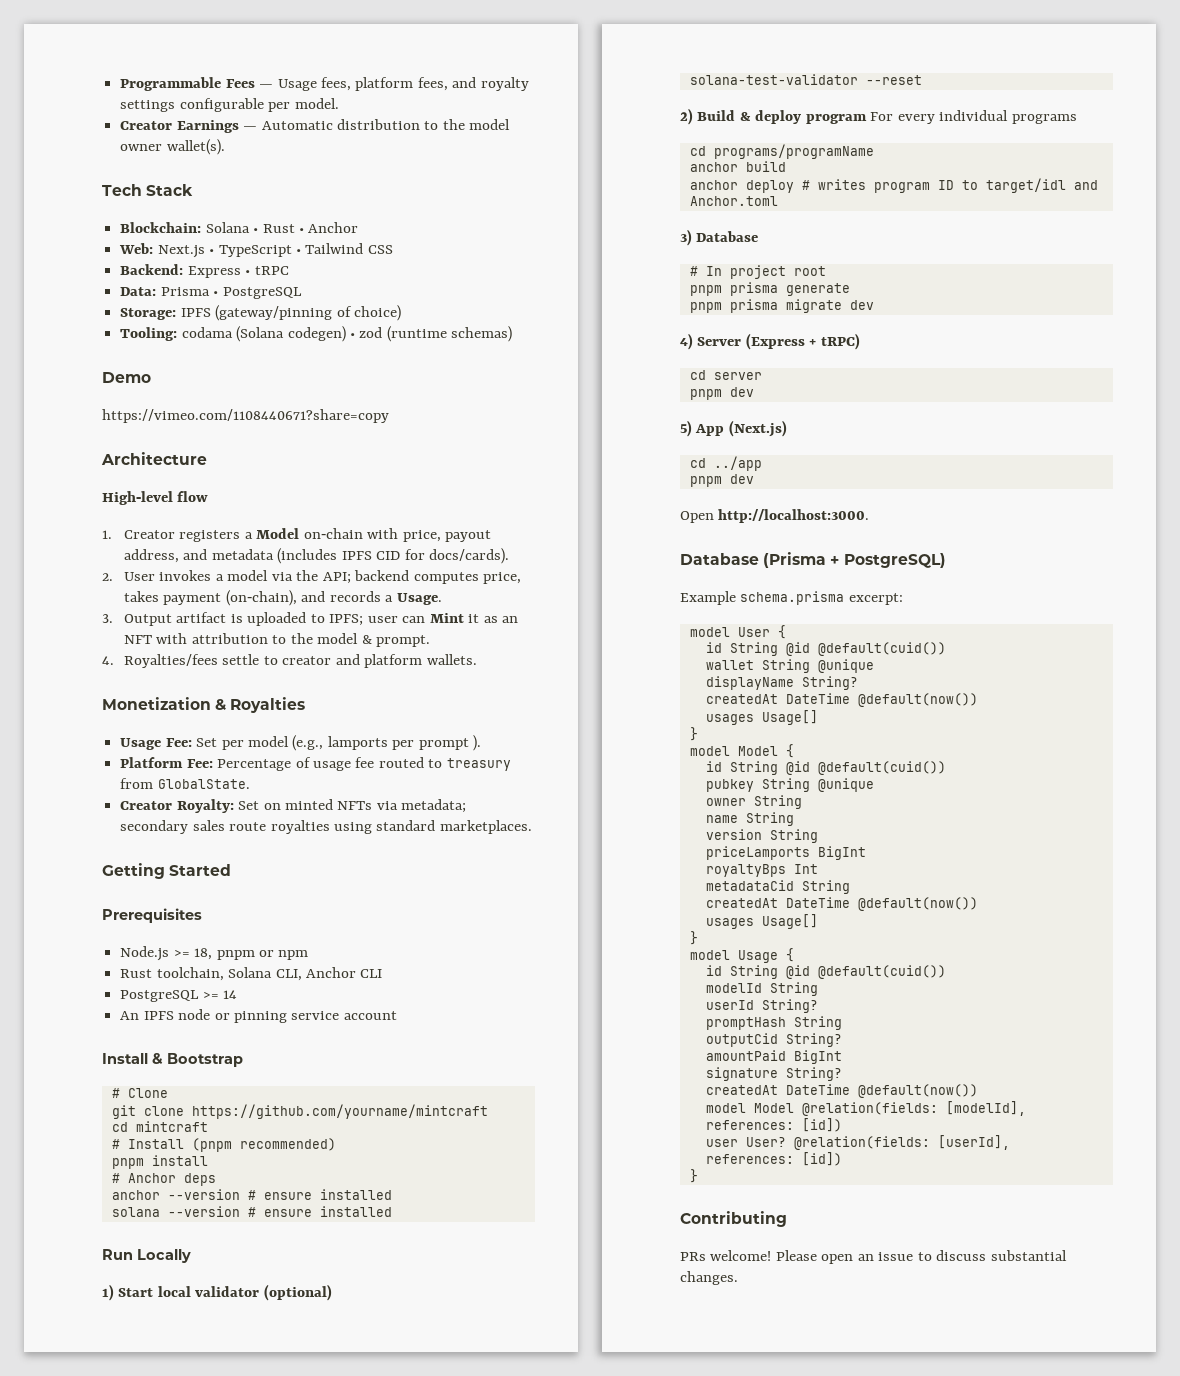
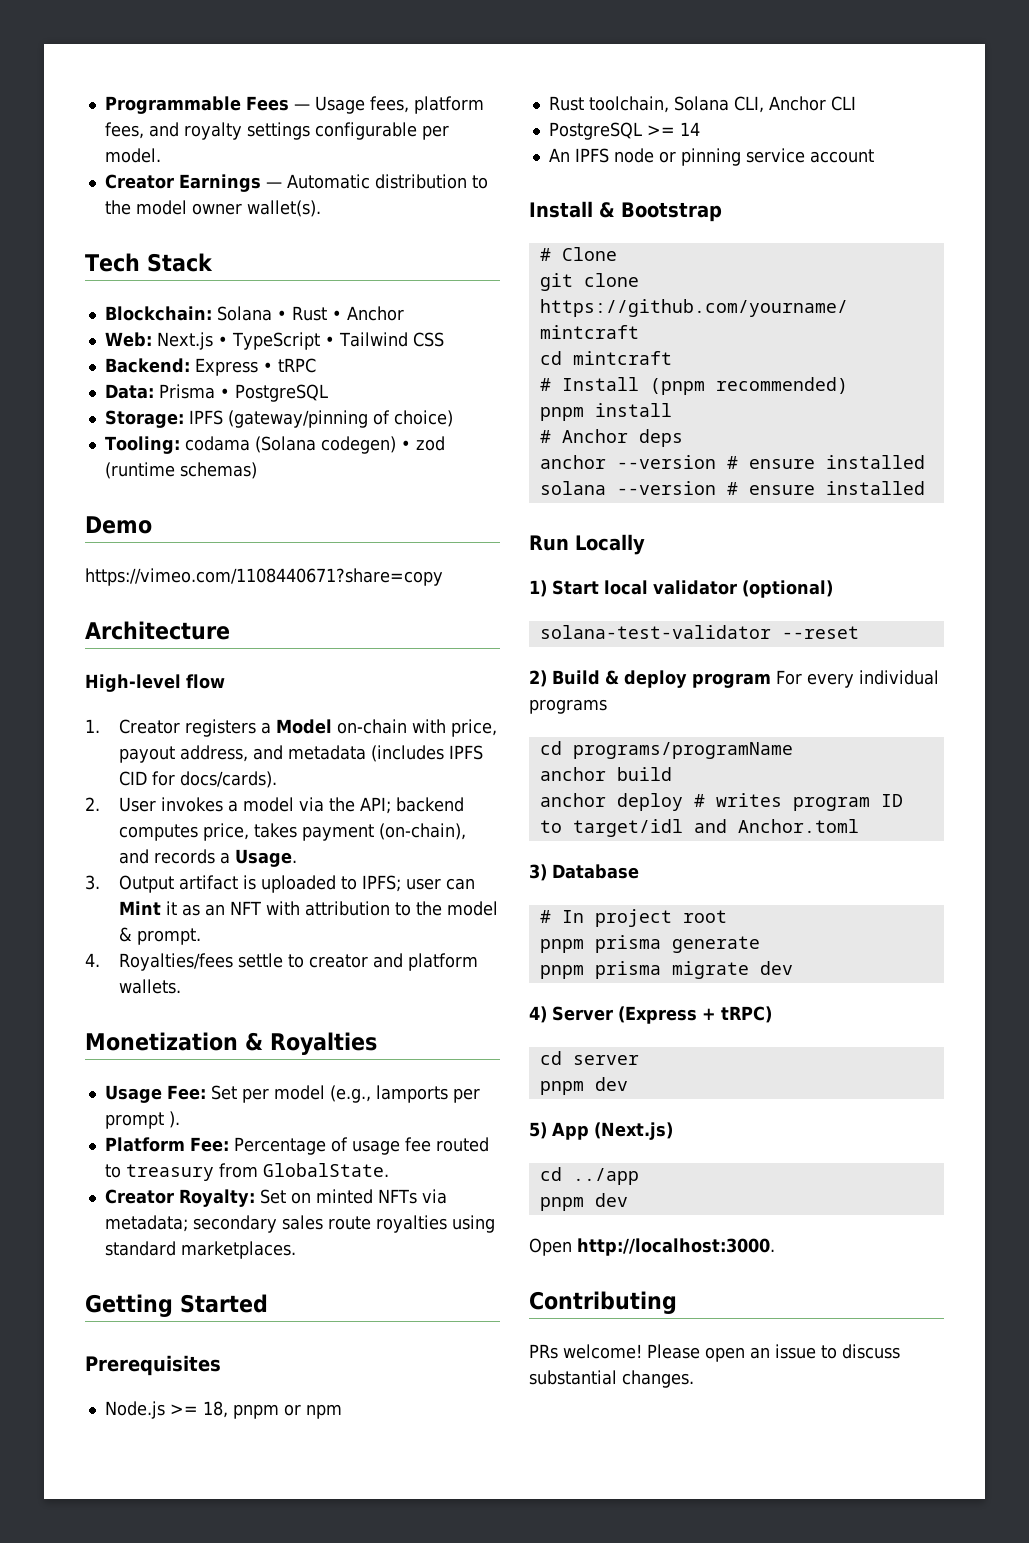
[680,552,946,568] [680,591,903,605] [689,625,786,639] [705,642,946,656] [705,659,874,673] [705,676,858,690] [705,693,978,707] [705,710,818,725] [689,727,698,741] [689,744,794,758] [705,761,946,775] [705,778,874,792] [705,795,802,809] [705,812,794,826] [705,829,818,843] [705,846,866,860] [705,864,818,877] [705,880,850,894] [705,897,978,911] [705,914,818,929] [689,931,698,945] [689,948,794,963] [705,965,946,979] [705,982,818,996] [705,999,818,1013] [705,1016,842,1030] [705,1033,842,1047] [705,1050,842,1064] [705,1067,842,1081] [705,1084,978,1098] [705,1101,1026,1116] [705,1118,842,1132] [705,1135,1010,1150] [705,1152,842,1166] [689,1169,698,1183] // Database (Prisma + PostgreSQL) // Example schema.prisma excerpt: // model User { // id String @id @default(cuid()) // wallet String @unique // displayName String? // createdAt DateTime @default(now()) // usages Usage[] // } // model Model { // id String @id @default(cuid()) // pubkey String @unique // owner String // name String // version String // priceLamports BigInt // royaltyBps Int // metadataCid String // createdAt DateTime @default(now()) // usages Usage[] // } // model Usage { // id String @id @default(cuid()) // modelId String // userId String? // promptHash String // outputCid String? // amountPaid BigInt // signature String? // createdAt DateTime @default(now()) // model Model @relation(fields: [modelId], references: [id]) // user User? @relation(fields: [userId], references: [id]) // } -> (775, 1247) none

